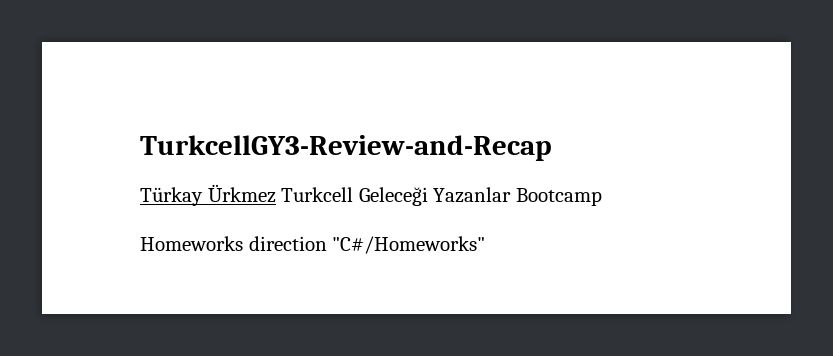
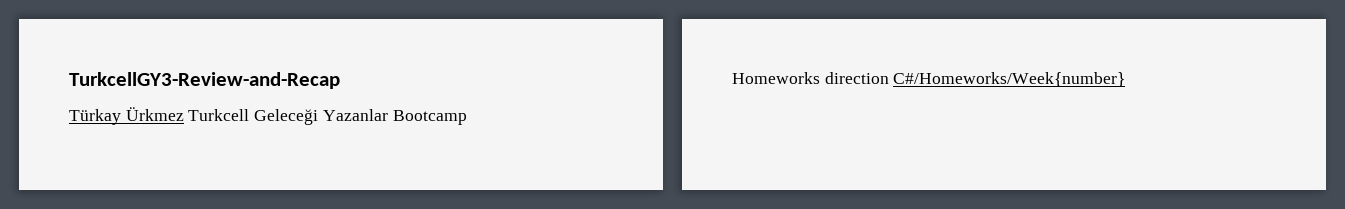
[332,236,486,254] "C#/Homeworks" -> [893,72,1126,87] C#/Homeworks/Week{number}

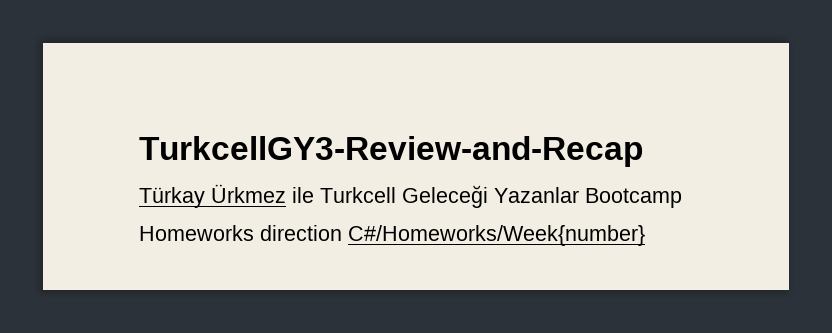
(184, 114) none -> [292,187,314,203] ile

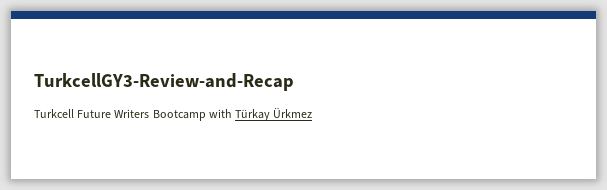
[139,184,682,208] [139,225,645,246] Türkay Ürkmez ile Turkcell Geleceği Yazanlar Bootcamp // Homeworks direction C#/Homeworks/Week{number} -> [34,108,313,121] Turkcell Future Writers Bootcamp with Türkay Ürkmez

